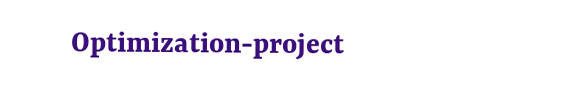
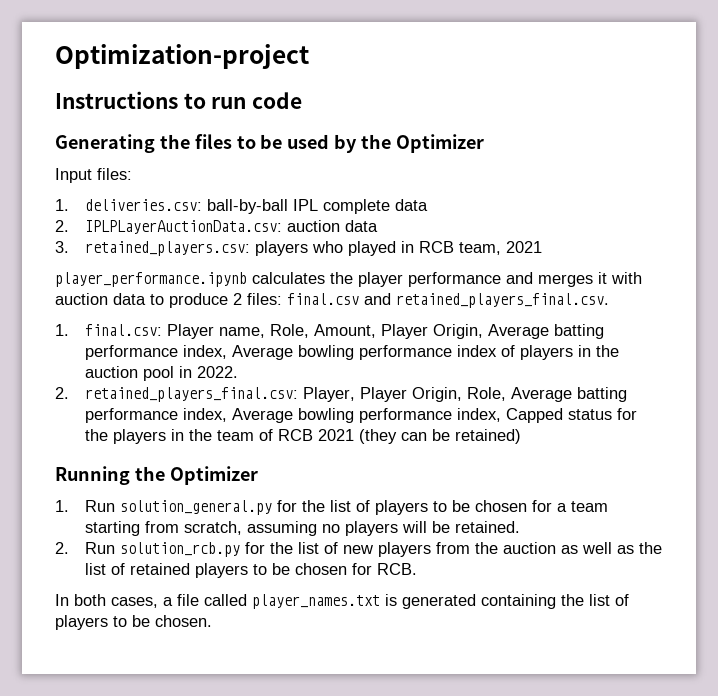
(345, 46) none -> [55,91,303,109] [55,134,484,153] [55,168,132,183] [55,199,428,214] [55,220,378,234] [55,241,542,256] [55,272,642,287] [55,293,609,308] [55,324,604,339] [84,345,619,360] [84,366,238,381] [55,387,627,402] [84,408,637,423] [84,429,521,444] [55,466,258,485] [55,500,608,515] [84,521,520,536] [55,542,662,557] [84,563,417,578] [55,594,629,609] [55,615,212,630] // Instructions to run code // Generating the files to be used by the Optimizer // Input files: // 1. deliveries.csv: ball-by-ball IPL complete data // 2. IPLPLayerAuctionData.csv: auction data // 3. retained_players.csv: players who played in RCB team, 2021 // player_performance.ipynb calculates the player performance and merges it with auction data to produce 2 files: final.csv and retained_players_final.csv. // 1. final.csv: Player name, Role, Amount, Player Origin, Average batting performance index, Average bowling performance index of players in the auction pool in 2022. // 2. retained_players_final.csv: Player, Player Origin, Role, Average batting performance index, Average bowling performance index, Capped status for the players in the team of RCB 2021 (they can be retained) // Running the Optimizer // 1. Run solution_general.py for the list of players to be chosen for a team starting from scratch, assuming no players will be retained. // 2. Run solution_rcb.py for the list of new players from the auction as well as the list of retained players to be chosen for RCB. // In both cases, a file called player_names.txt is generated containing the list of players to be chosen.

